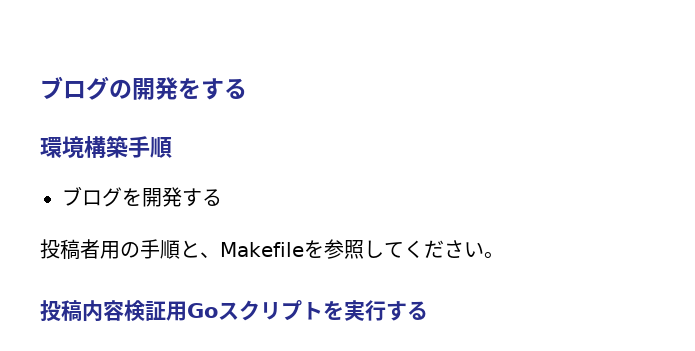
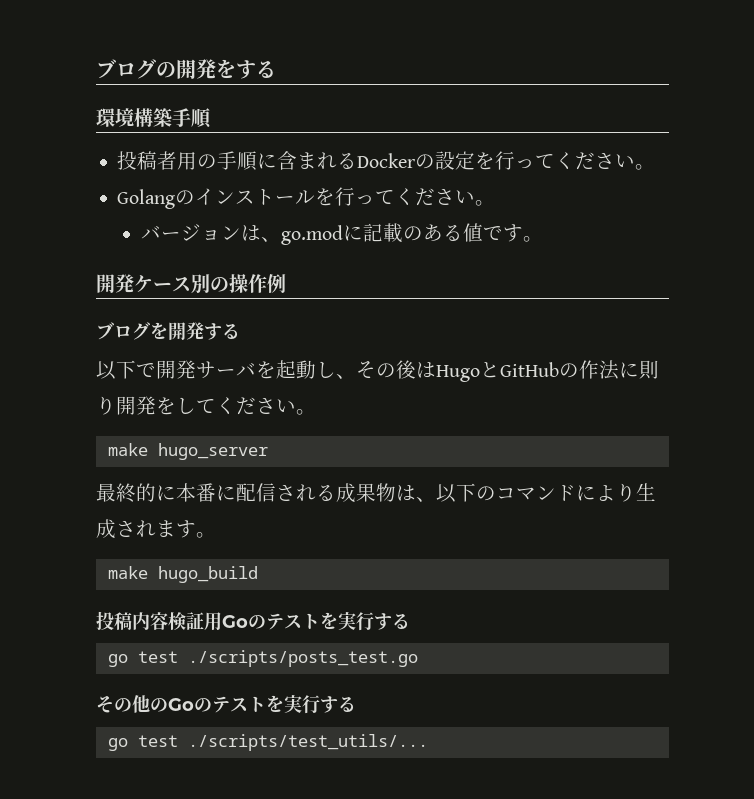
[62,186,222,207] [40,239,504,260] ブログを開発する // 投稿者用の手順と、Makefileを参照してください。 -> [117,151,656,171] [117,187,496,209] [140,223,543,245] [96,274,286,294] [96,322,240,340] [96,360,659,382] [96,396,316,415] [107,443,268,460] [96,483,656,503] [96,519,216,539] [107,566,258,583] 投稿者用の手順に含まれるDockerの設定を行ってください。 // Golangのインストールを行ってください。 // バージョンは、go.modに記載のある値です。 // 開発ケース別の操作例 // ブログを開発する // 以下で開発サーバを起動し、その後はHugoとGitHubの作法に則り開発をしてください。 // make hugo_server // 最終的に本番に配信される成果物は、以下のコマンドにより生成されます。 // make hugo_build
[218,300,428,321] スクリプトを実行する -> [248,612,410,631] [107,650,418,667] [96,695,356,714] [107,734,428,751] のテストを実行する // go test ./scripts/posts_test.go // その他のGoのテストを実行する // go test ./scripts/test_utils/...

